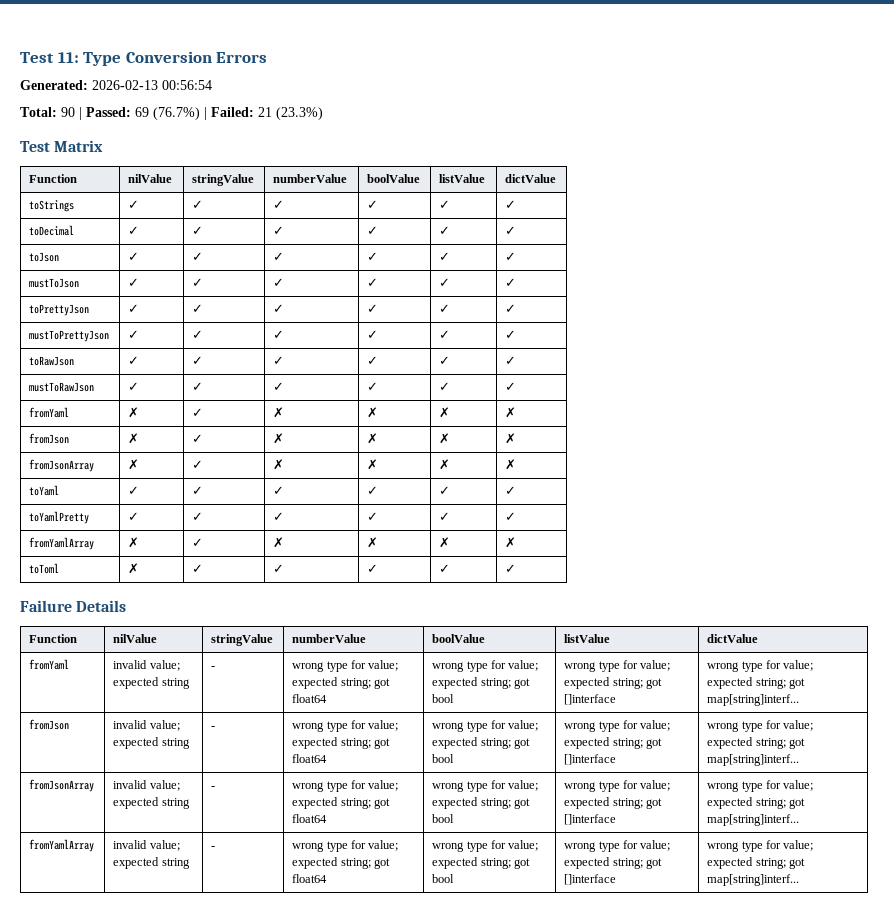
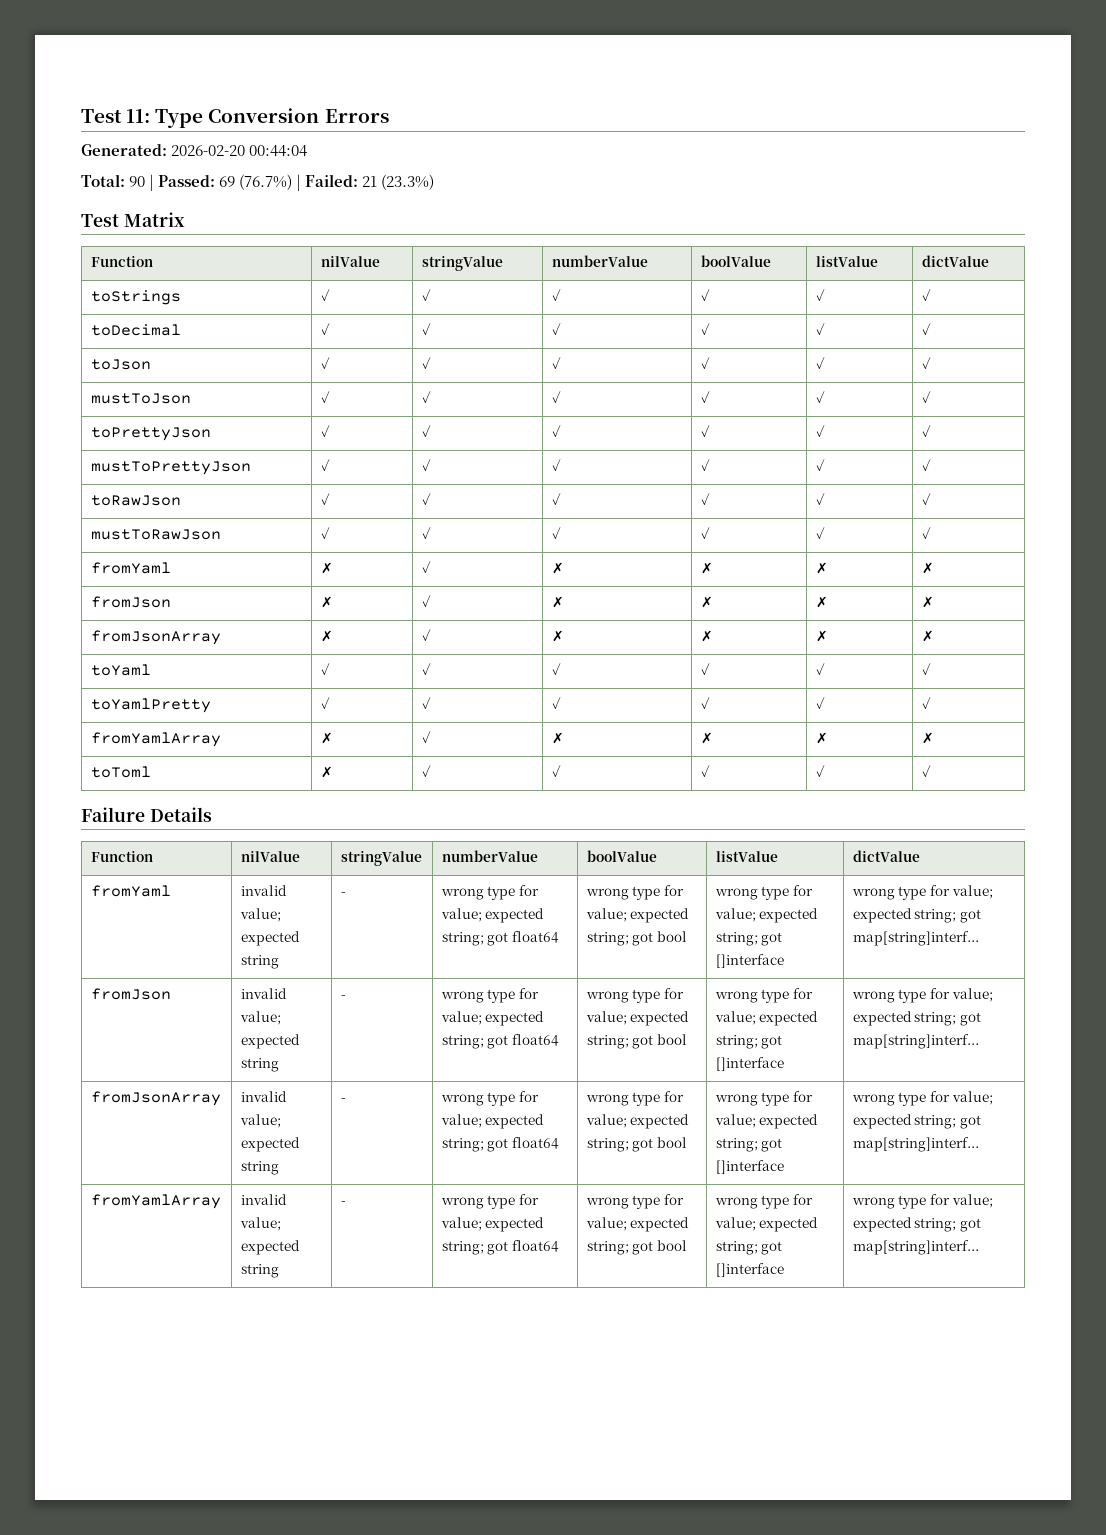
[92,80,212,90] 2026-02-13 00:56:54 -> [171,145,308,157] 2026-02-20 00:44:04

